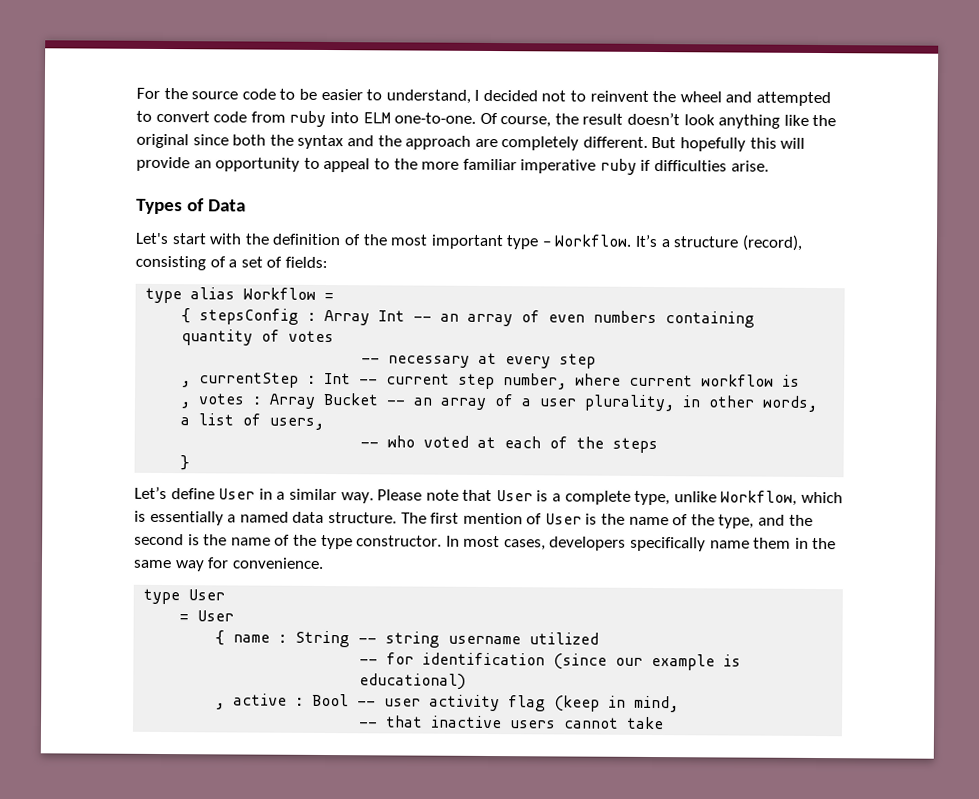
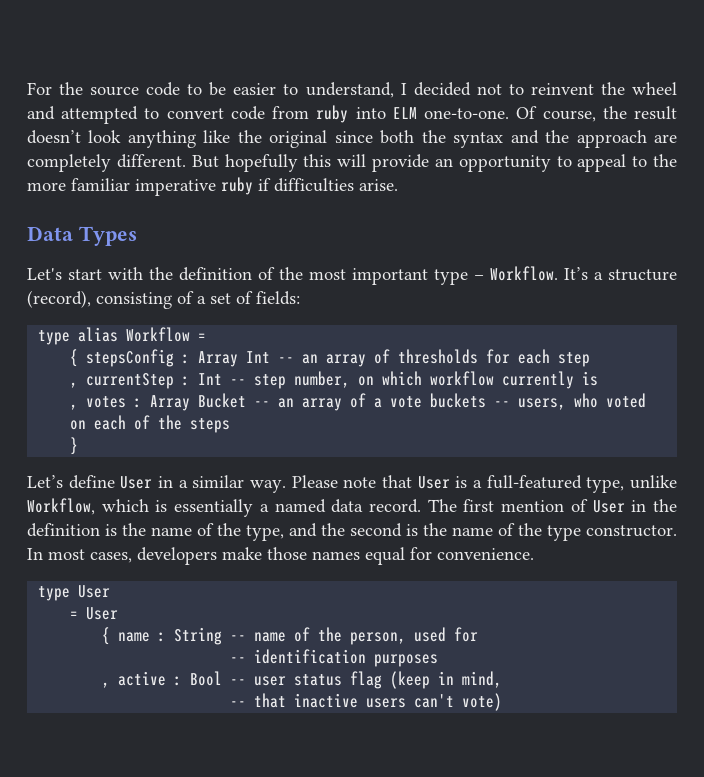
(769, 166) none -> [27,226,73,241] Data
[186,198,246,212] of Data -> (137, 236) none
[548,310,756,328] [181,329,335,346] [361,352,552,369] even numbers containing quantity of votes // -- necessary at every -> [398,349,551,364] thresholds for each
[386,373,451,385] current -> (247, 382) none
[575,373,775,387] where current workflow -> [358,371,575,389] on which workflow currently
[539,394,819,413] [180,413,262,426] user plurality, in other words, a list of -> [390,393,511,408] vote buckets --
[360,441,380,448] // -- -> (567, 404) none
[477,436,497,449] at -> [70,420,87,430] on
[564,490,631,505] complete -> [486,475,582,489] full-featured
[327,512,397,524] structure. -> [369,499,421,513] record.
(582, 519) none -> [631,499,677,512] [27,523,100,537] in the definition
[630,536,837,552] [133,559,205,572] specifically name them in the same way -> [222,547,405,565] make those names equal
[385,631,600,648] [359,652,742,671] [359,673,467,690] string username utilized // -- for identification (since our example is educational) -> [254,627,479,645] [230,649,439,667] name of the person, used for // -- identification purposes
[429,694,501,712] activity -> [294,674,343,686] status
[563,716,665,730] cannot take -> [414,693,503,711] can't vote)

